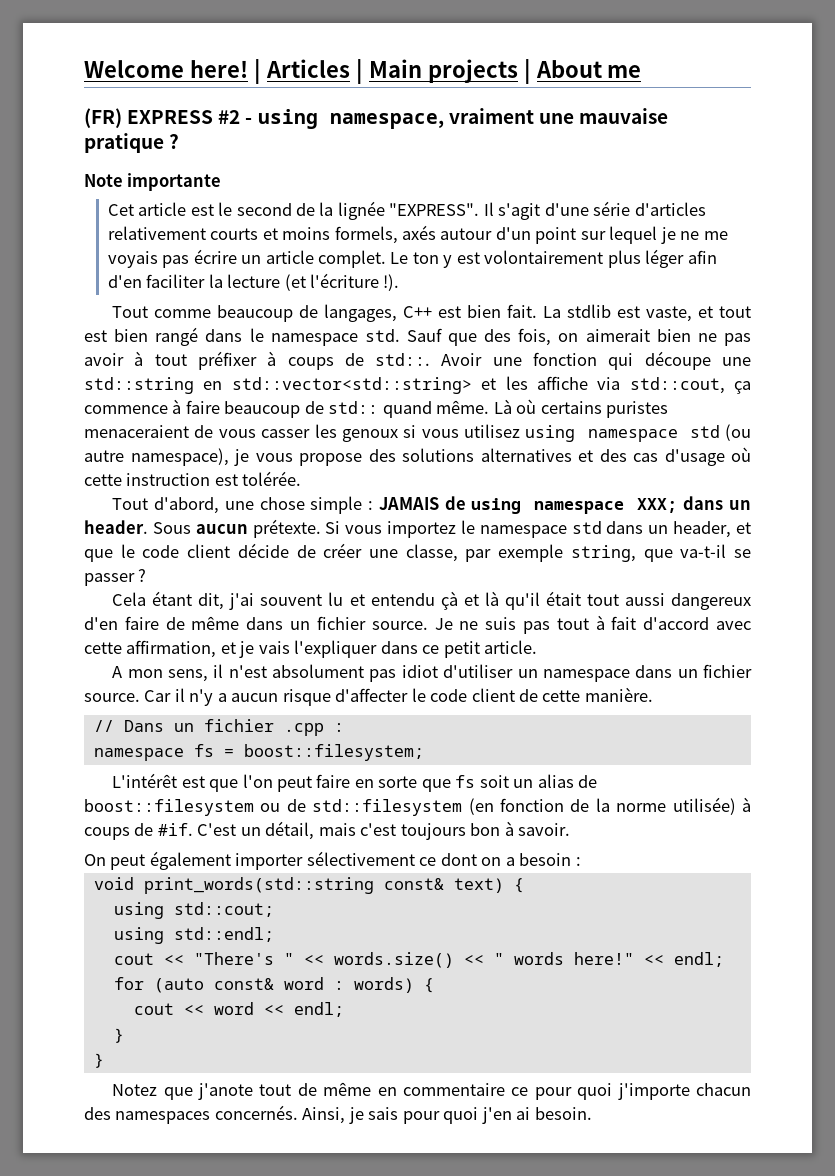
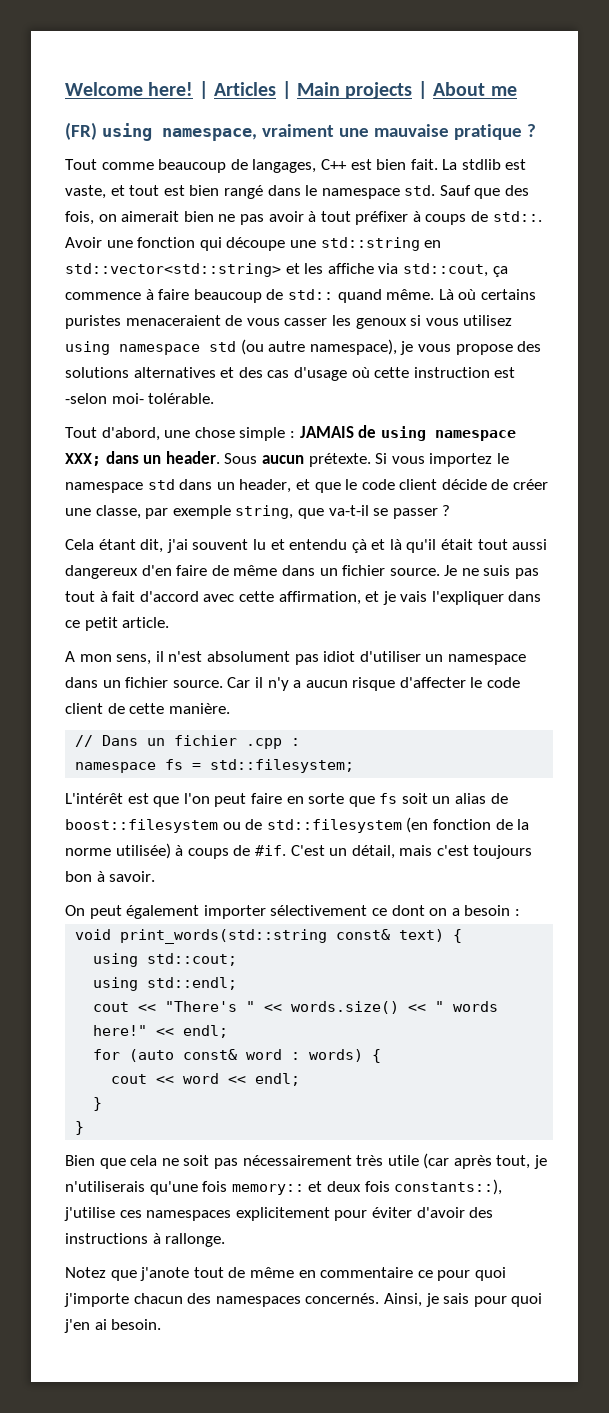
[127,110,253,124] EXPRESS #2 - -> (97, 131) none
[84,173,222,191] [107,201,706,220] [107,225,728,244] [107,249,717,268] [107,273,400,291] // Note importante // Cet article est le second de la lignée "EXPRESS". Il s'agit d'une série d'articles relativement courts et moins formels, axés autour d'un point sur lequel je ne me voyais pas écrire un article complet. Le ton y est volontairement plus léger afin d'en faciliter la lecture (et l'écriture !). -> (536, 130) none
[242,471,302,486] tolérée. -> [65,393,215,404] -selon moi- tolérable.
[243,744,424,761] boost::filesystem; -> [210,759,355,773] std::filesystem;
(104, 1060) none -> [65,1153,548,1169] [65,1179,503,1195] [64,1207,494,1221] [65,1233,226,1247] // Bien que cela ne soit pas nécessairement très utile (car après tout, je n'utiliserais qu'une fois memory:: et deux fois constants::), j'utilise ces namespaces explicitement pour éviter d'avoir des instructions à rallonge.

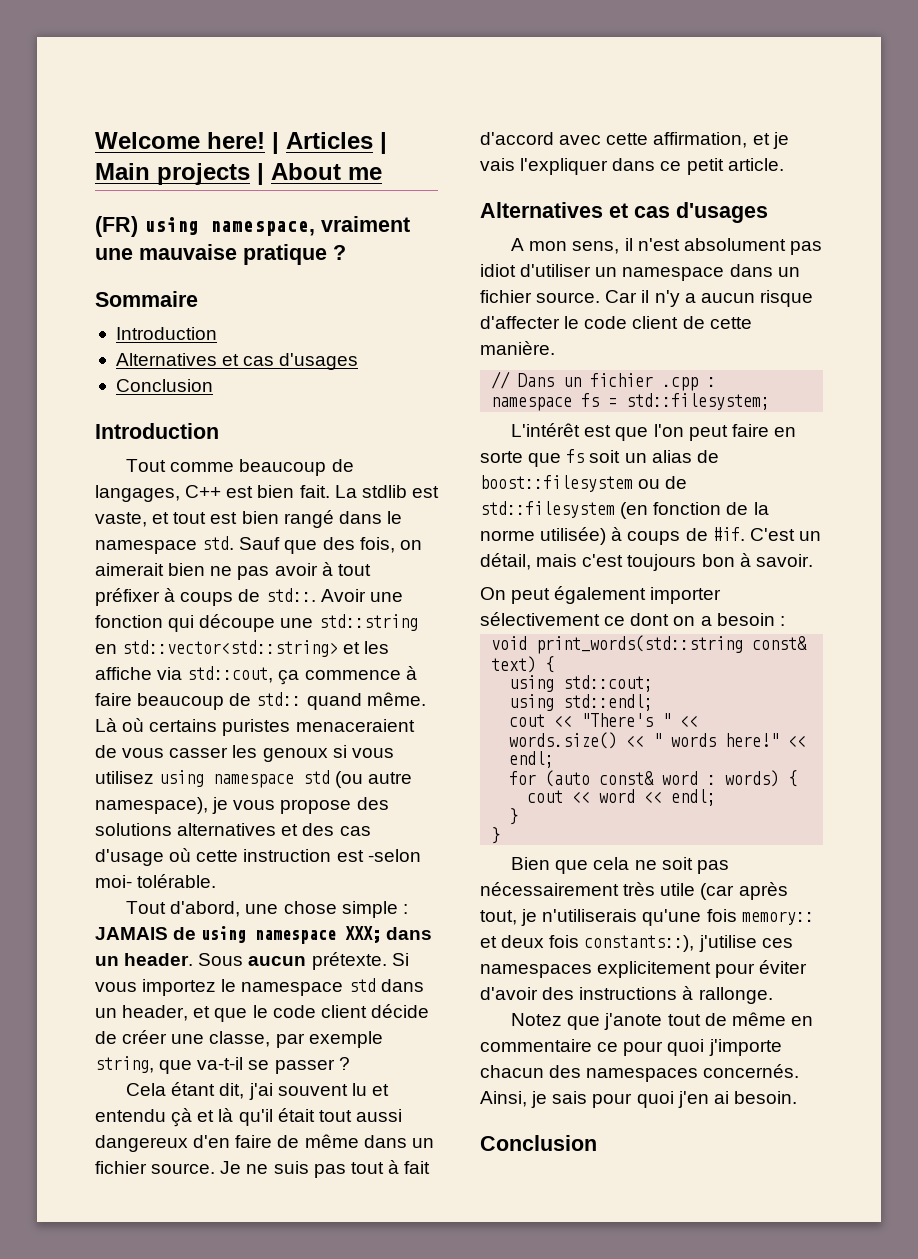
(536, 130) none -> [95,291,198,307] [115,327,217,340] [115,353,359,370] [115,379,213,392] [95,423,219,439] // Sommaire // Introduction // Alternatives et cas d'usages // Conclusion // Introduction
(170, 622) none -> [480,202,768,223] // Alternatives et cas d'usages
(162, 1324) none -> [480,1135,597,1151] // Conclusion

